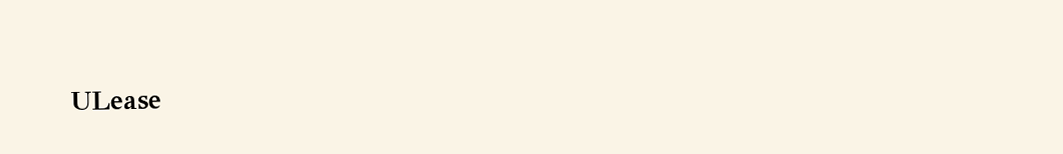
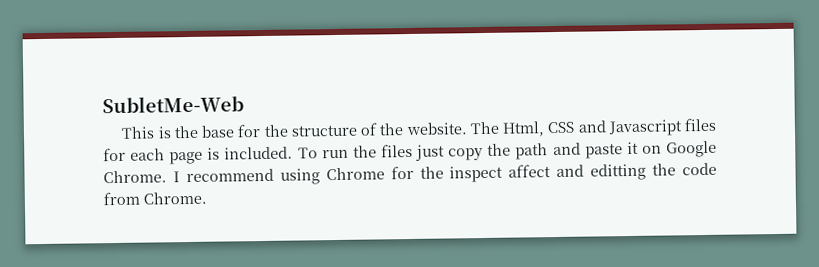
[70,90,162,112] ULease -> [102,95,244,114] [121,117,717,139] [103,140,718,165] [103,162,717,185] [103,191,207,206] SubletMe-Web // This is the base for the structure of the website. The Html, CSS and Javascript files for each page is included. To run the files just copy the path and paste it on Google Chrome. I recommend using Chrome for the inspect affect and editting the code from Chrome.

